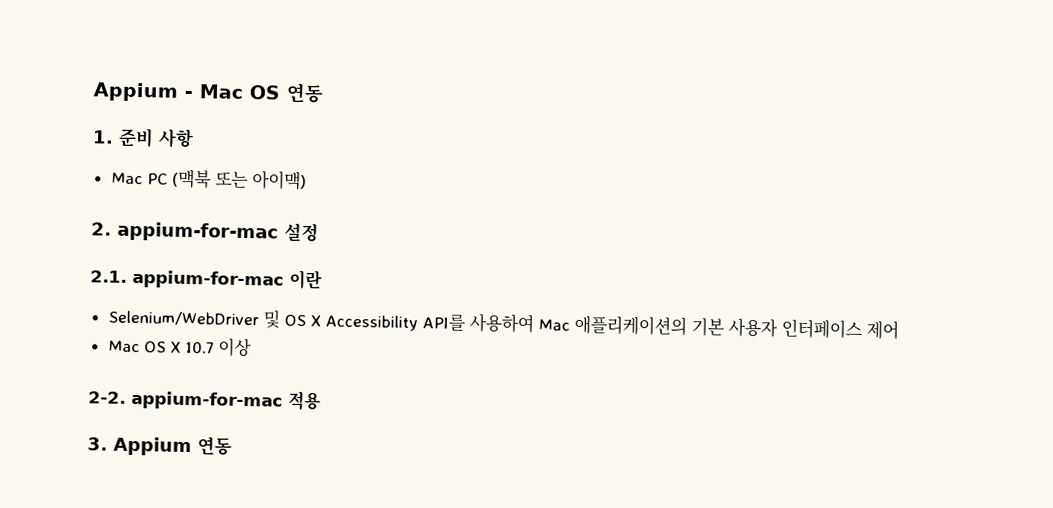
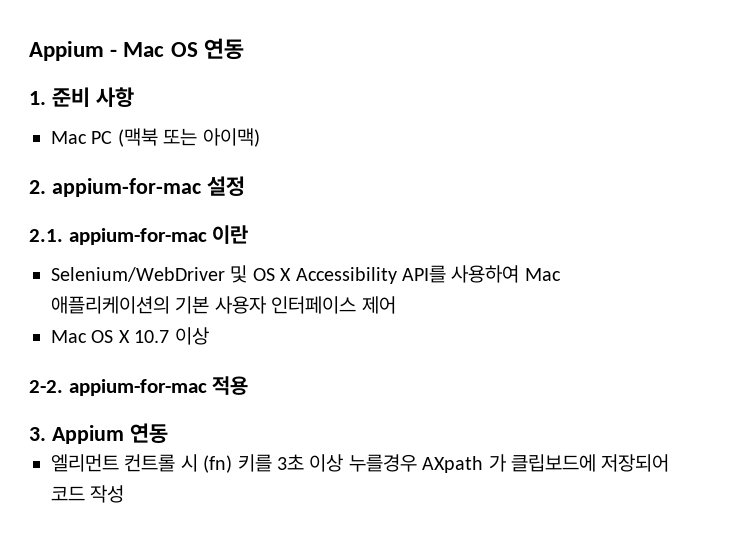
(232, 446) none -> [51,454,670,473] [51,485,125,503] // 엘리먼트 컨트롤 시 (fn) 키를 3초 이상 누를경우 AXpath 가 클립보드에 저장되어 코드 작성

